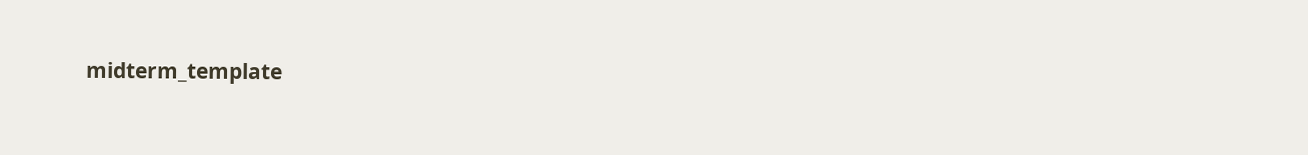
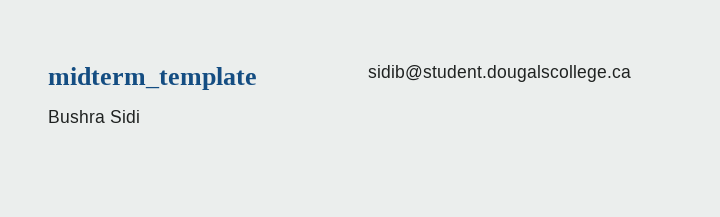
(283, 73) none -> [48,110,140,123] [368,65,631,82] // Bushra Sidi sidib@student.dougalscollege.ca

